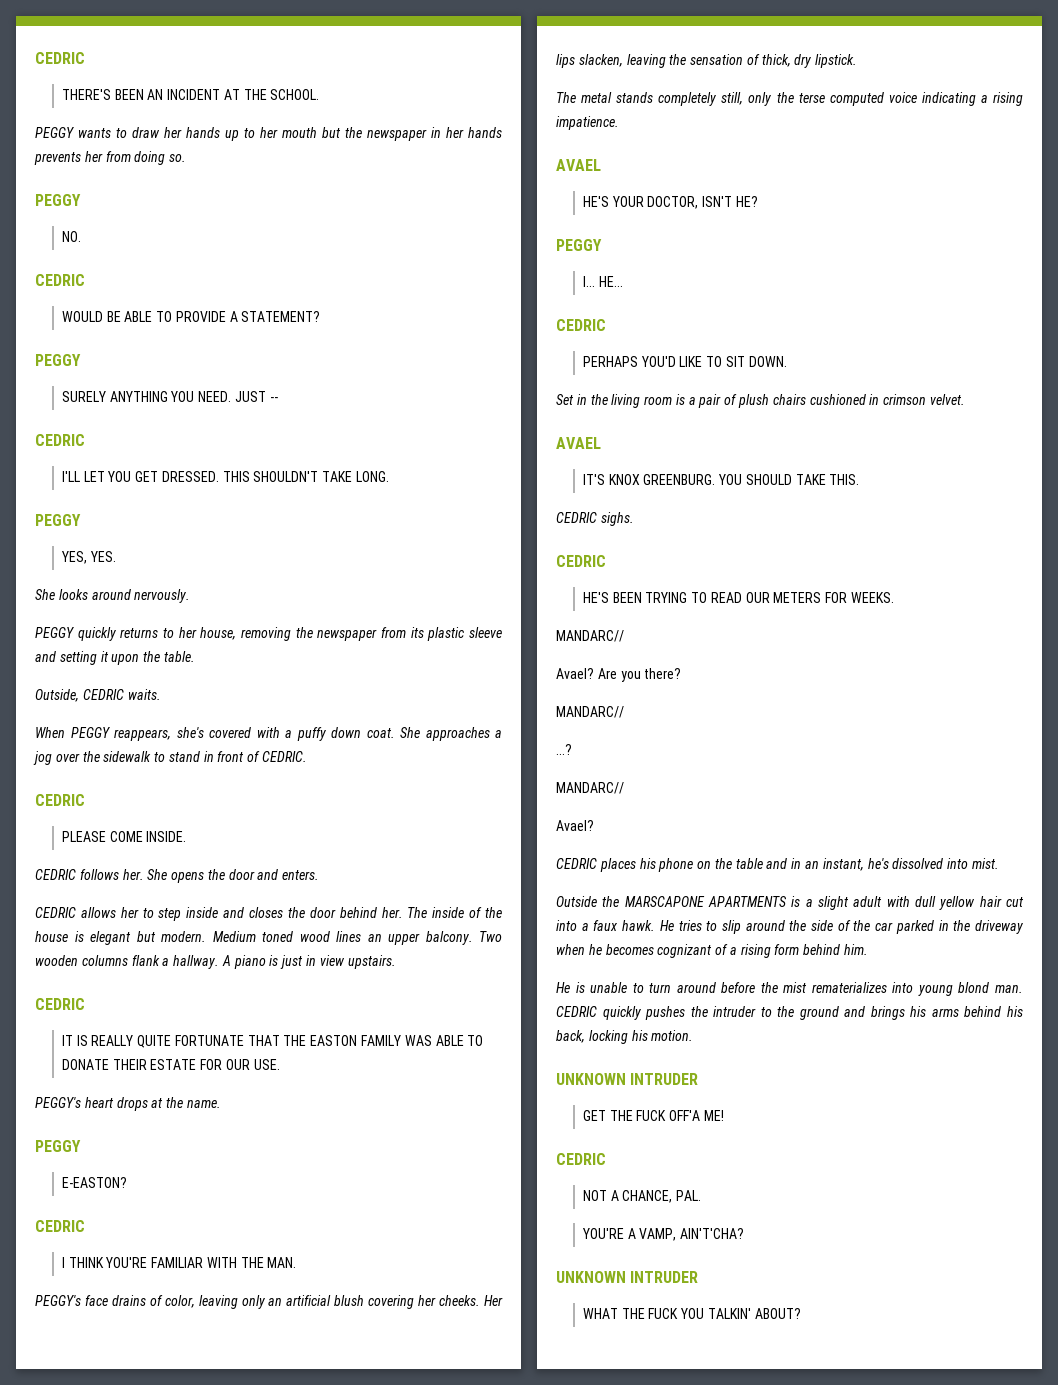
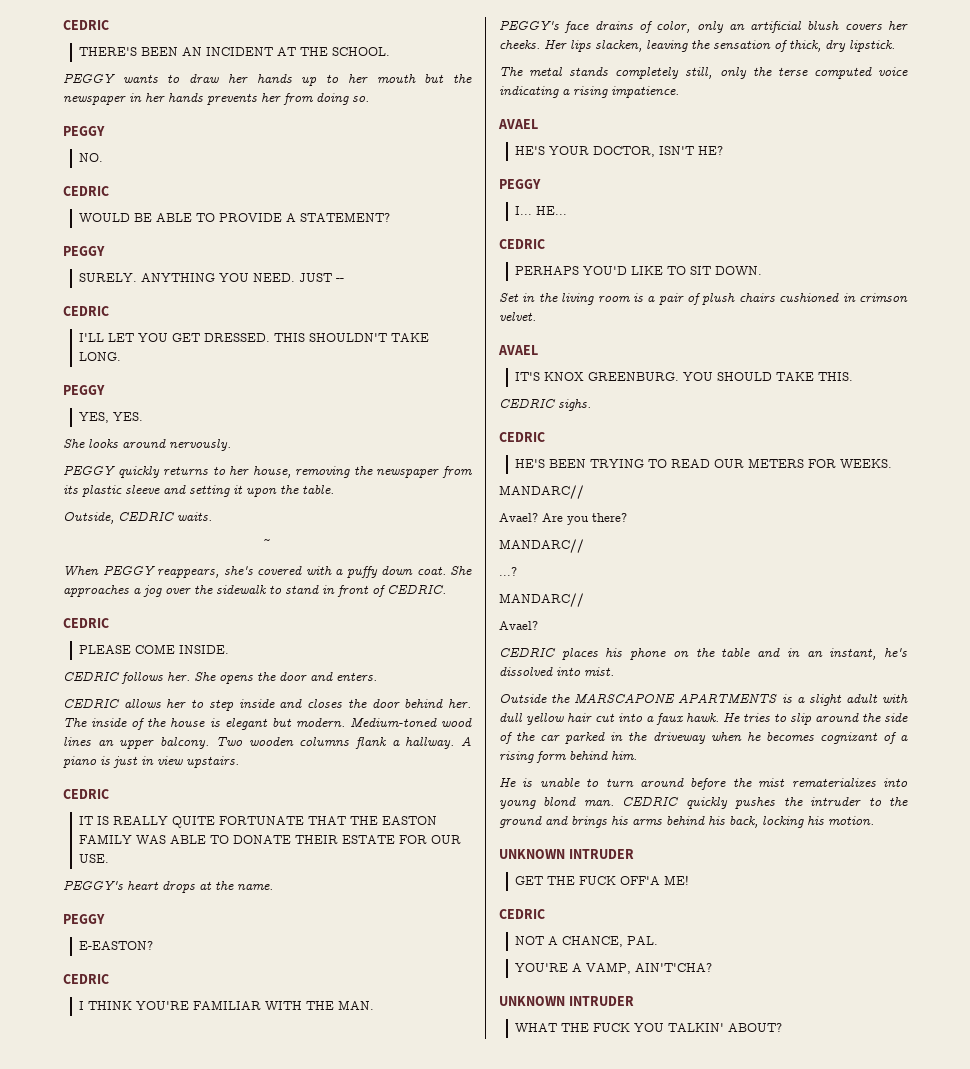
[61,391,106,402] SURELY -> [79,273,138,282] SURELY.
(161, 694) none -> [263,538,271,548] // ~
[212,931,293,942] Medium toned -> [349,717,437,728] Medium-toned
[198,1295,238,1309] leaving -> (691, 27) none
[368,1295,415,1309] covering -> [844,24,882,30] covers

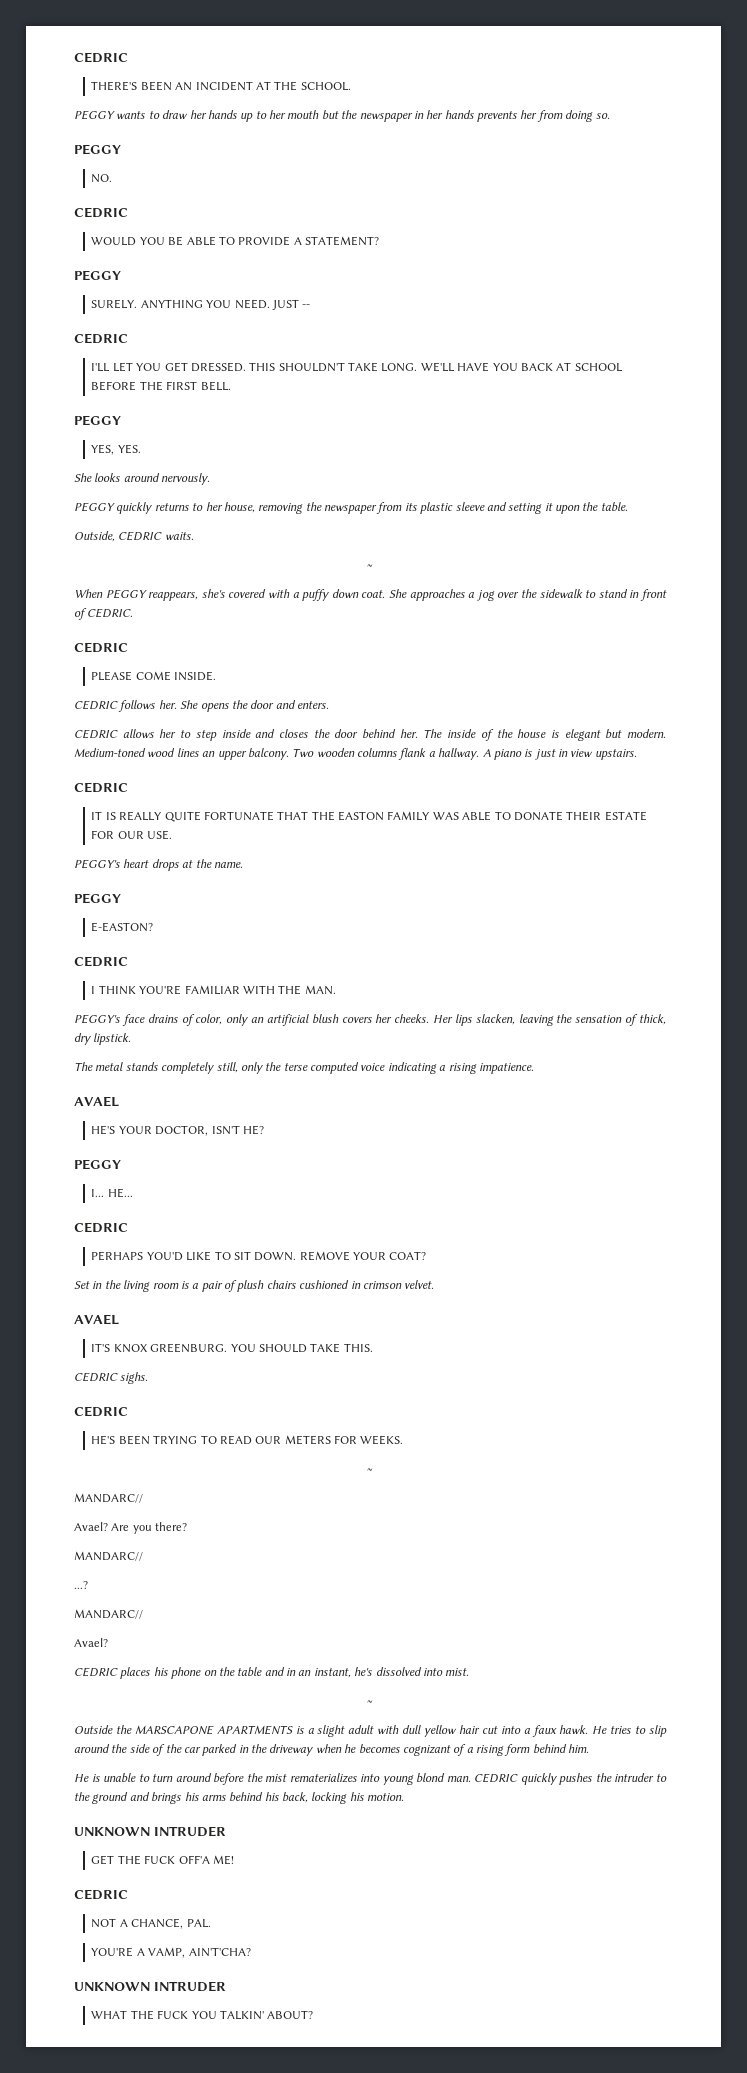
(131, 217) none -> [139,237,165,245] YOU
(122, 356) none -> [420,362,623,372] [91,381,231,391] WE'LL HAVE YOU BACK AT SCHOOL BEFORE THE FIRST BELL.
(763, 270) none -> [299,1251,427,1261] REMOVE YOUR COAT?
(893, 463) none -> [367,1468,373,1473] // ~
(614, 671) none -> [367,1700,373,1705] // ~

